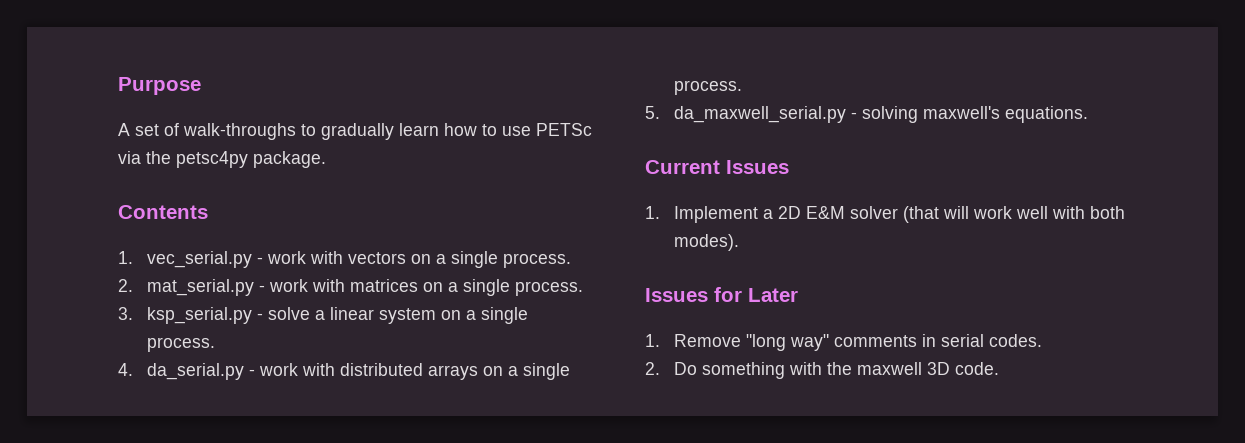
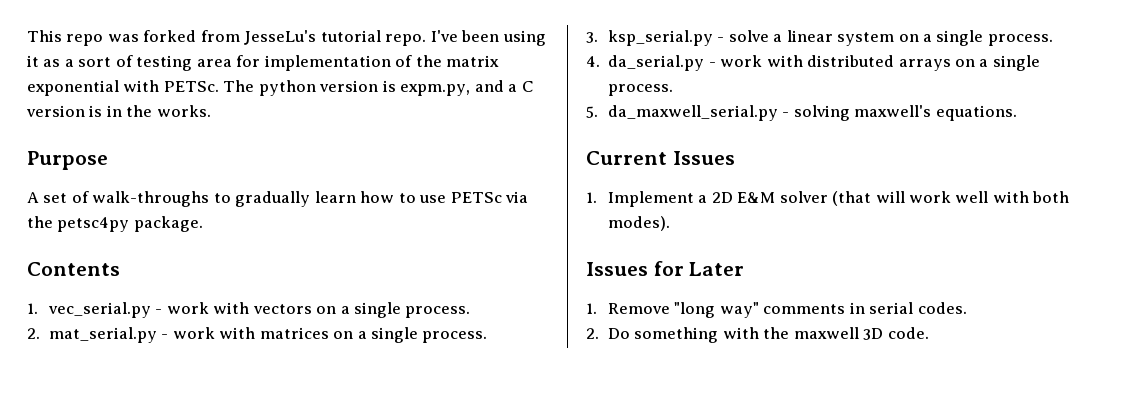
(118, 86) none -> [27,30,546,46] [27,55,500,71] [27,80,533,96] [26,105,211,117] This repo was forked from JesseLu's tutorial repo. I've been using it as a sort of testing area for implementation of the matrix exponential with PETSc. The python version is expm.py, and a C version is in the works. //

